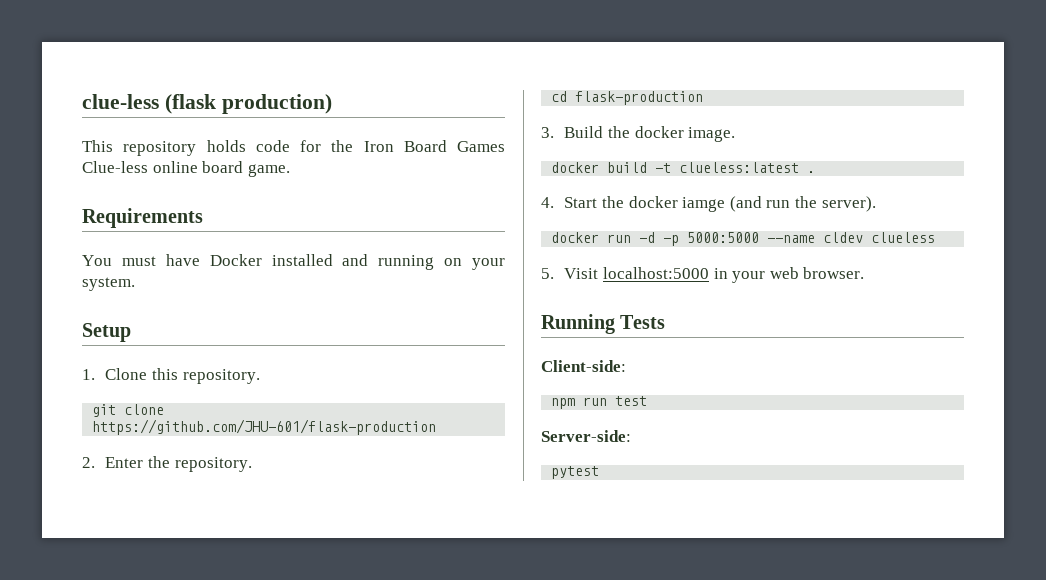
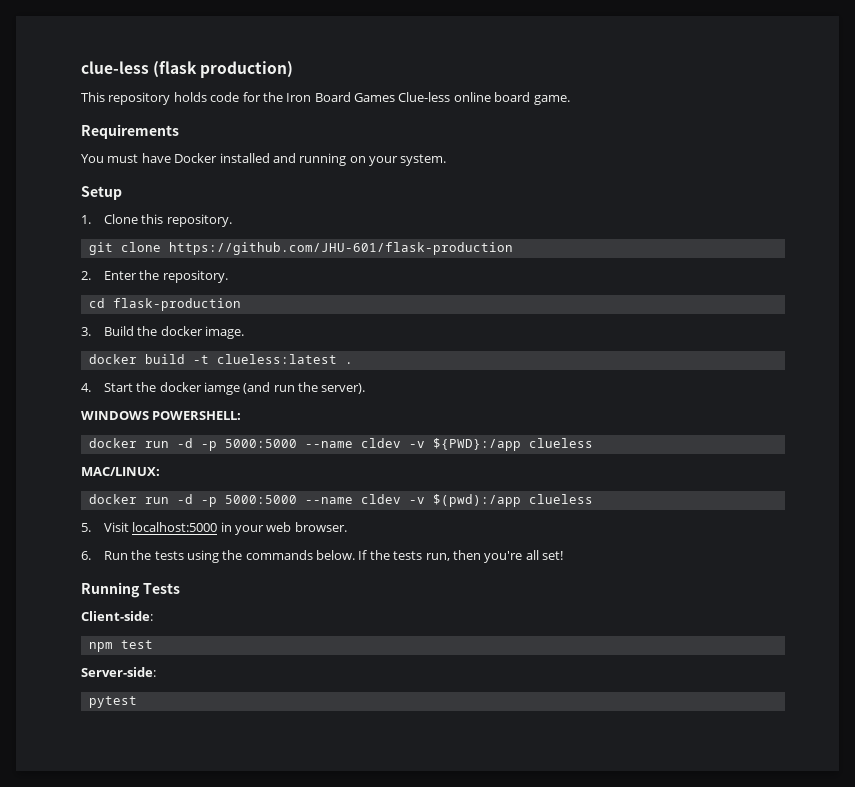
[551,232,864,246] // docker run -d -p 5000:5000 --name cldev -> [81,411,242,420] [88,438,593,451] [81,467,160,476] [88,494,521,507] // WINDOWS POWERSHELL: // docker run -d -p 5000:5000 --name cldev -v ${PWD}:/app clueless // MAC/LINUX: // docker run -d -p 5000:5000 --name cldev -v $(pwd):/app
(865, 273) none -> [81,550,564,563] // 6. Run the tests using the commands below. If the tests run, then you're all set!
[583,397,608,406] run -> (113, 647) none

